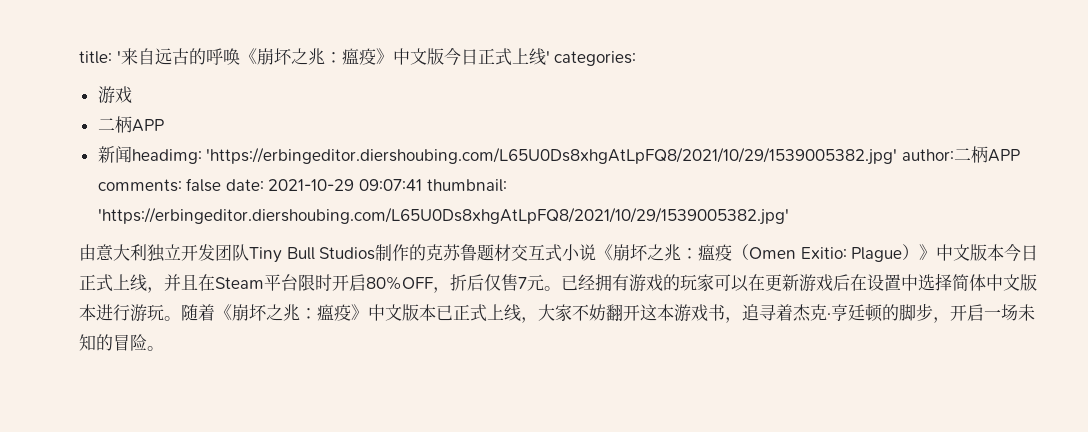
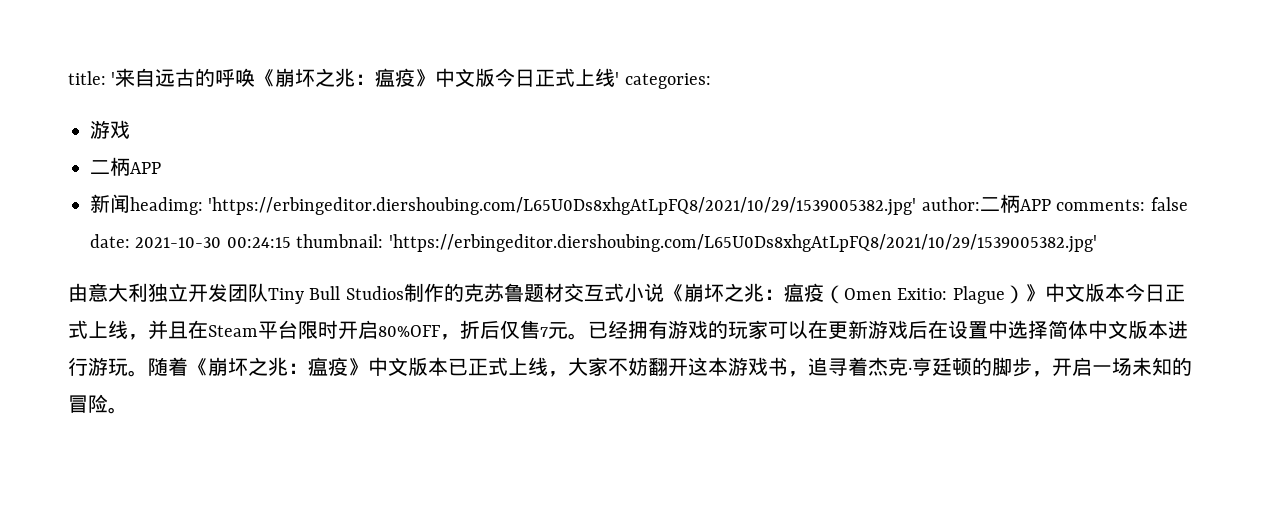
[268,179,423,191] 2021-10-29 09:07:41 -> [135,237,291,248] 2021-10-30 00:24:15

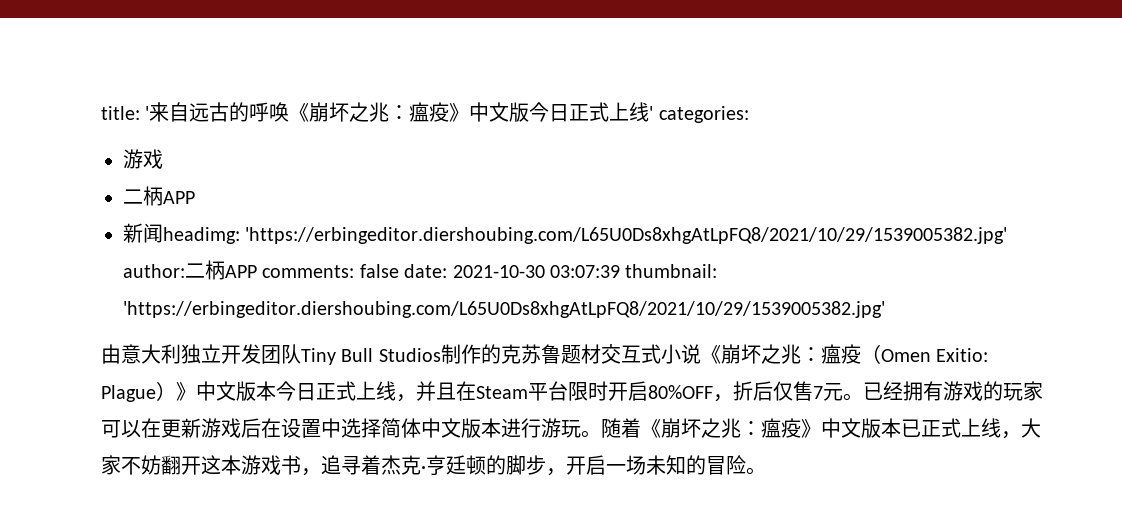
[226,237,291,248] 00:24:15 -> [550,265,620,278] 03:07:39

